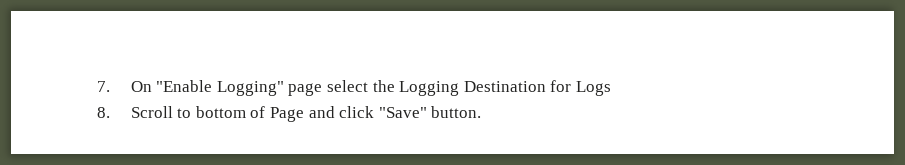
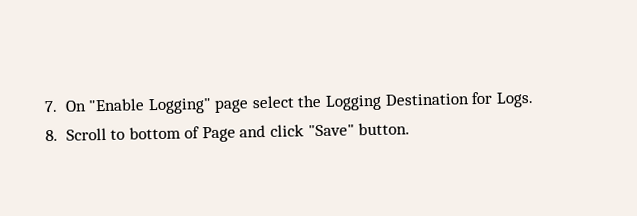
[575,81,611,96] Logs -> [495,91,534,108] Logs.

